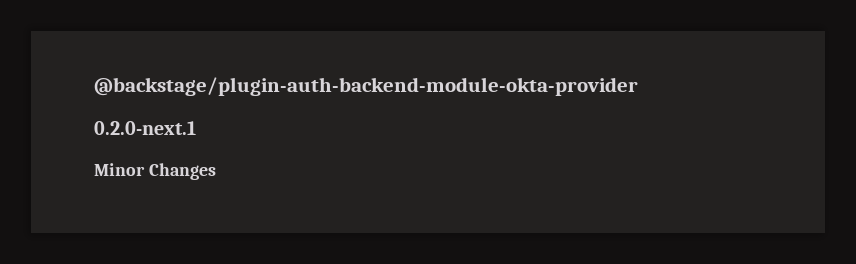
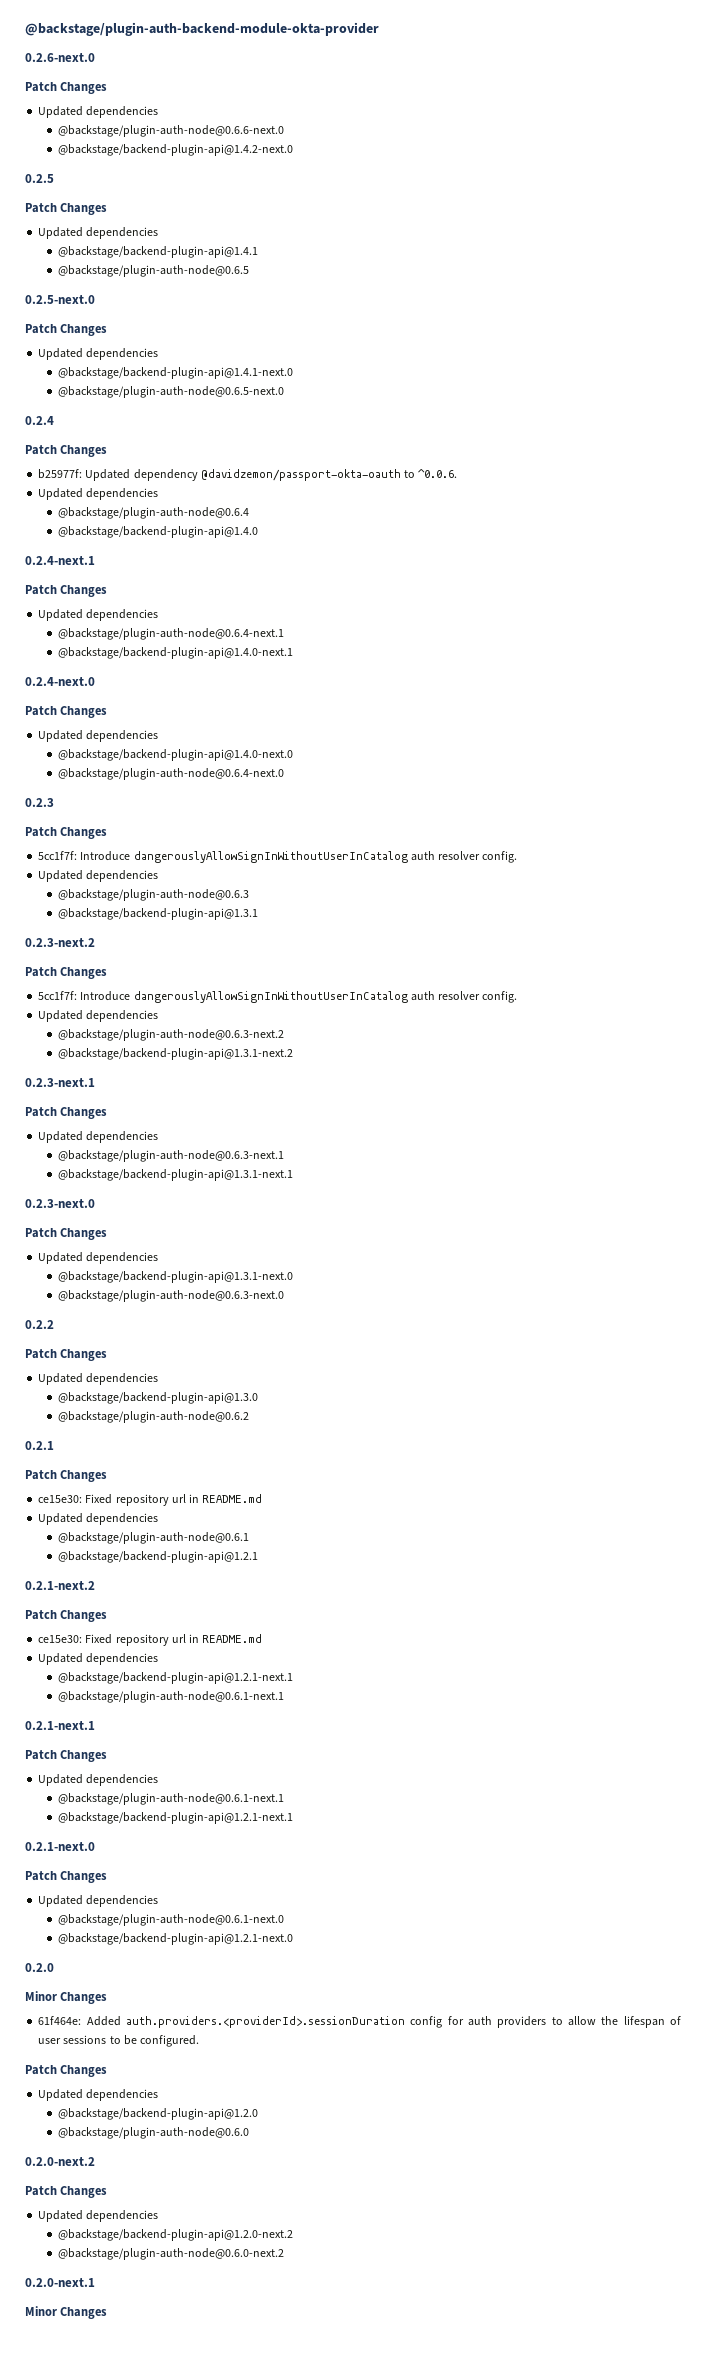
(638, 86) none -> [25,53,95,62] [25,82,108,94] [38,106,159,118] [57,125,284,137] [57,144,293,156] [25,174,54,183] [25,203,108,215] [38,227,159,239] [57,246,258,258] [57,265,249,277] [25,295,95,304] [25,324,108,336] [38,348,159,360] [57,367,293,379] [57,386,284,398] [25,416,54,425] [25,445,108,457] [38,469,458,481] [38,488,159,500] [57,507,249,519] [57,526,258,538] [25,556,95,565] [25,585,108,597] [38,609,159,621] [57,628,284,640] [57,647,293,659] [25,677,95,686] [25,706,108,718] [38,730,159,742] [57,749,293,761] [57,768,284,780] [25,798,54,807] [25,827,108,839] [38,851,518,863] [38,870,159,882] [57,889,249,901] [57,908,258,920] [25,938,95,947] [25,967,108,979] [38,991,518,1003] [38,1010,159,1022] [57,1029,284,1041] [57,1048,293,1060] [25,1078,95,1087] [25,1107,108,1119] [38,1131,159,1143] [57,1150,284,1162] [57,1169,293,1181] [25,1199,95,1208] [25,1228,108,1240] [38,1252,159,1264] [57,1271,293,1283] [57,1290,284,1302] [25,1320,54,1329] [25,1349,108,1361] [38,1373,159,1385] [57,1392,258,1404] [57,1411,249,1423] [25,1441,54,1450] [25,1470,108,1482] [38,1494,263,1506] [38,1513,159,1525] [57,1532,249,1544] [57,1551,258,1563] [25,1581,95,1590] [25,1610,108,1622] [38,1634,263,1646] [38,1653,159,1665] [57,1672,293,1684] [57,1691,284,1703] [25,1721,95,1730] [25,1750,108,1762] [38,1774,159,1786] [57,1793,284,1805] [57,1812,293,1824] [25,1842,95,1851] [25,1871,108,1883] [38,1895,159,1907] [57,1914,284,1926] [57,1933,293,1945] [25,1963,54,1972] [25,1991,108,2004] [38,2016,681,2028] [38,2035,200,2047] [25,2065,108,2077] [38,2089,159,2101] [57,2108,258,2120] [57,2127,249,2139] [25,2157,95,2166] [25,2186,108,2198] [38,2210,159,2222] [57,2229,293,2241] [57,2248,284,2260] // 0.2.6-next.0 // Patch Changes // Updated dependencies // @backstage/plugin-auth-node@0.6.6-next.0 // @backstage/backend-plugin-api@1.4.2-next.0 // 0.2.5 // Patch Changes // Updated dependencies // @backstage/backend-plugin-api@1.4.1 // @backstage/plugin-auth-node@0.6.5 // 0.2.5-next.0 // Patch Changes // Updated dependencies // @backstage/backend-plugin-api@1.4.1-next.0 // @backstage/plugin-auth-node@0.6.5-next.0 // 0.2.4 // Patch Changes // b25977f: Updated dependency @davidzemon/passport-okta-oauth to ^0.0.6. // Updated dependencies // @backstage/plugin-auth-node@0.6.4 // @backstage/backend-plugin-api@1.4.0 // 0.2.4-next.1 // Patch Changes // Updated dependencies // @backstage/plugin-auth-node@0.6.4-next.1 // @backstage/backend-plugin-api@1.4.0-next.1 // 0.2.4-next.0 // Patch Changes // Updated dependencies // @backstage/backend-plugin-api@1.4.0-next.0 // @backstage/plugin-auth-node@0.6.4-next.0 // 0.2.3 // Patch Changes // 5cc1f7f: Introduce dangerouslyAllowSignInWithoutUserInCatalog auth resolver config. // Updated dependencies // @backstage/plugin-auth-node@0.6.3 // @backstage/backend-plugin-api@1.3.1 // 0.2.3-next.2 // Patch Changes // 5cc1f7f: Introduce dangerouslyAllowSignInWithoutUserInCatalog auth resolver config. // Updated dependencies // @backstage/plugin-auth-node@0.6.3-next.2 // @backstage/backend-plugin-api@1.3.1-next.2 // 0.2.3-next.1 // Patch Changes // Updated dependencies // @backstage/plugin-auth-node@0.6.3-next.1 // @backstage/backend-plugin-api@1.3.1-next.1 // 0.2.3-next.0 // Patch Changes // Updated dependencies // @backstage/backend-plugin-api@1.3.1-next.0 // @backstage/plugin-auth-node@0.6.3-next.0 // 0.2.2 // Patch Changes // Updated dependencies // @backstage/backend-plugin-api@1.3.0 // @backstage/plugin-auth-node@0.6.2 // 0.2.1 // Patch Changes // ce15e30: Fixed repository url in README.md // Updated dependencies // @backstage/plugin-auth-node@0.6.1 // @backstage/backend-plugin-api@1.2.1 // 0.2.1-next.2 // Patch Changes // ce15e30: Fixed repository url in README.md // Updated dependencies // @backstage/backend-plugin-api@1.2.1-next.1 // @backstage/plugin-auth-node@0.6.1-next.1 // 0.2.1-next.1 // Patch Changes // Updated dependencies // @backstage/plugin-auth-node@0.6.1-next.1 // @backstage/backend-plugin-api@1.2.1-next.1 // 0.2.1-next.0 // Patch Changes // Updated dependencies // @backstage/plugin-auth-node@0.6.1-next.0 // @backstage/backend-plugin-api@1.2.1-next.0 // 0.2.0 // Minor Changes // 61f464e: Added auth.providers.<providerId>.sessionDuration config for auth providers to allow the lifespan of user sessions to be configured. // Patch Changes // Updated dependencies // @backstage/backend-plugin-api@1.2.0 // @backstage/plugin-auth-node@0.6.0 // 0.2.0-next.2 // Patch Changes // Updated dependencies // @backstage/backend-plugin-api@1.2.0-next.2 // @backstage/plugin-auth-node@0.6.0-next.2

